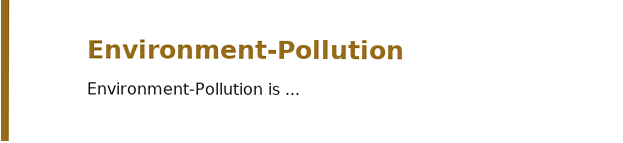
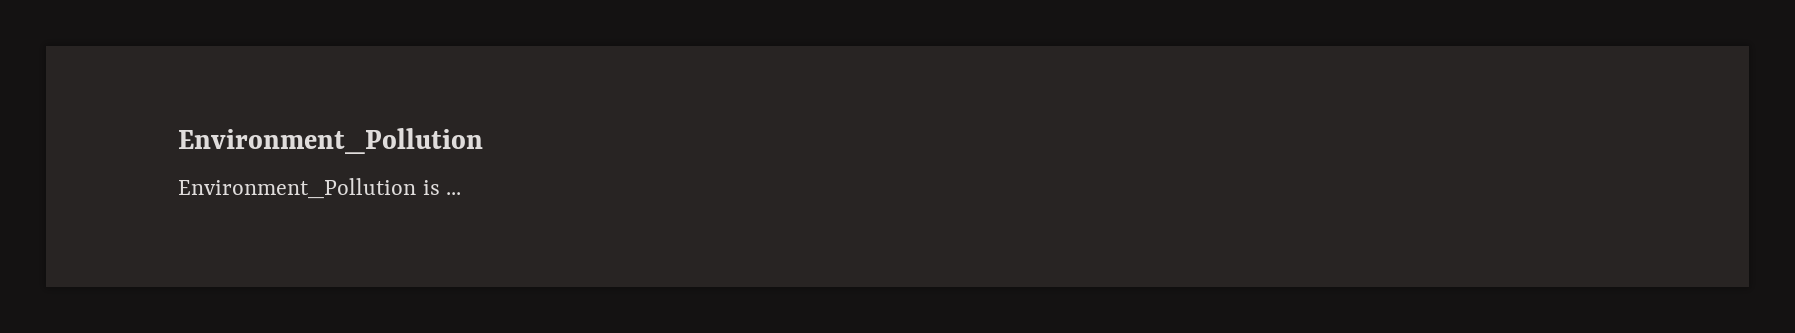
[87,39,405,60] [86,82,263,95] Environment-Pollution // Environment-Pollution -> [178,128,483,154] [178,178,416,199] Environment_Pollution // Environment_Pollution

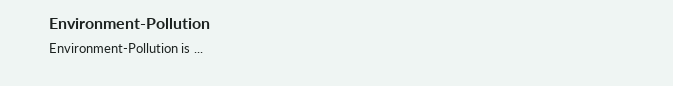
[178,128,483,154] [178,178,416,199] Environment_Pollution // Environment_Pollution -> [49,18,210,29] [49,43,178,53] Environment-Pollution // Environment-Pollution

